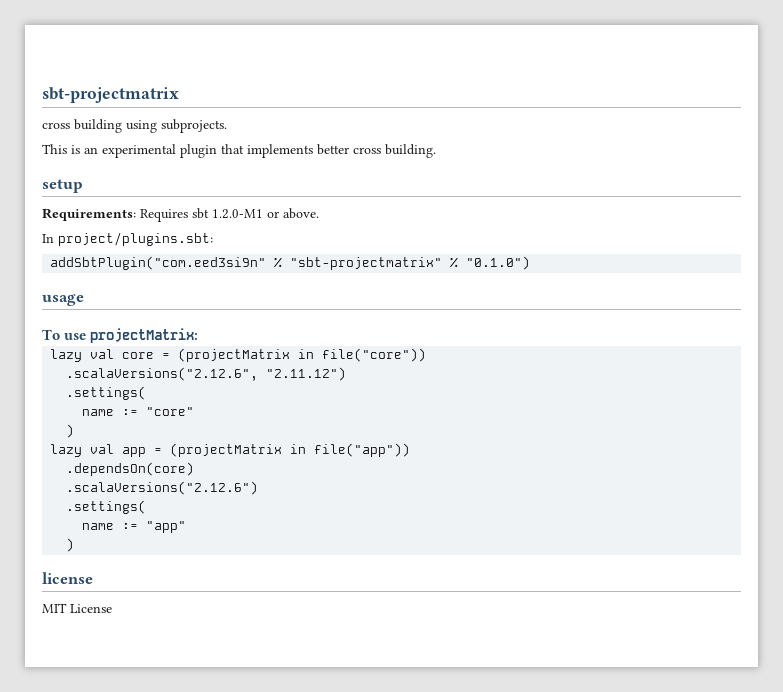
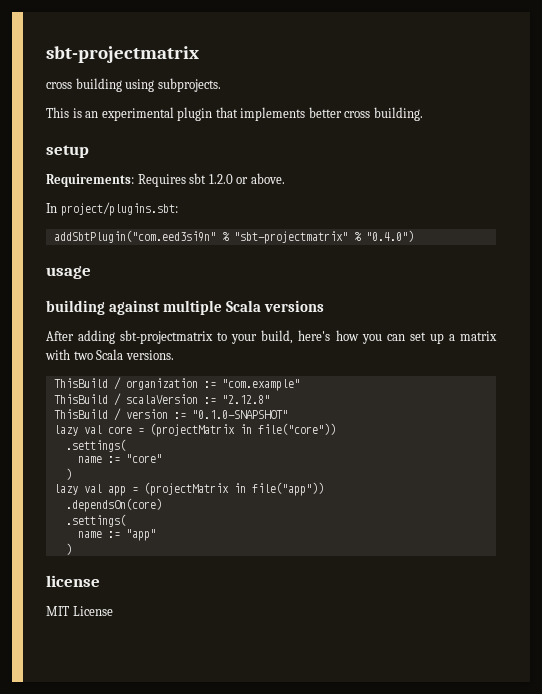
[212,209,263,219] 1.2.0-M1 -> [208,174,233,184] 1.2.0
[466,256,531,270] "0.1.0") -> [365,230,414,242] "0.4.0")
[42,328,199,343] To use projectMatrix: -> [46,300,324,315] [46,330,498,344] [45,349,174,360] [53,377,300,391] [53,393,270,406] [53,408,288,421] building against multiple Scala versions // After adding sbt-projectmatrix to your build, here's how you can set up a matrix with two Scala versions. // ThisBuild / organization := "com.example" // ThisBuild / scalaVersion := "2.12.8" // ThisBuild / version := "0.1.0-SNAPSHOT"
[66,367,347,381] // .scalaVersions("2.12.6", "2.11.12") -> (336, 429) none
[66,481,259,495] // .scalaVersions("2.12.6") -> (162, 505) none

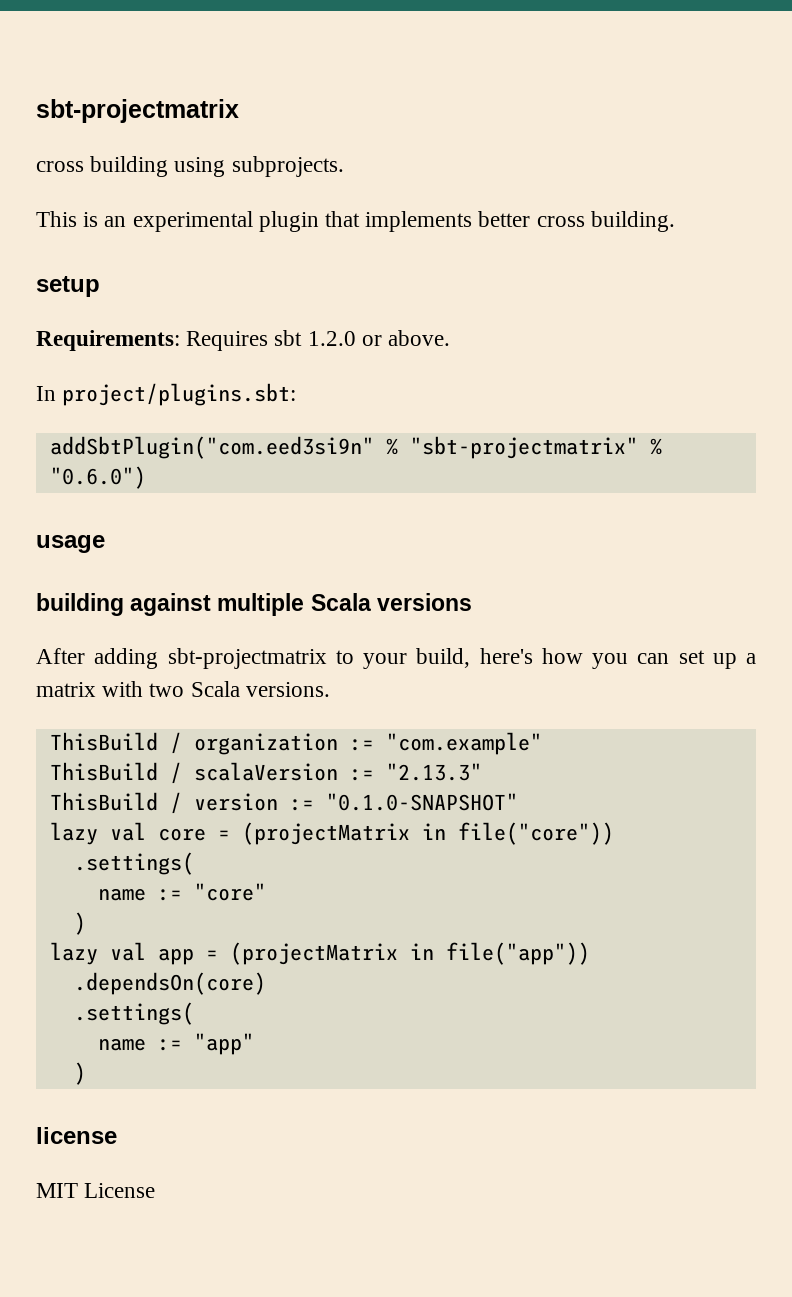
[365,230,414,242] "0.4.0") -> [49,466,146,489] "0.6.0")
[221,395,270,404] "2.12.8" -> [385,763,482,781] "2.13.3"

